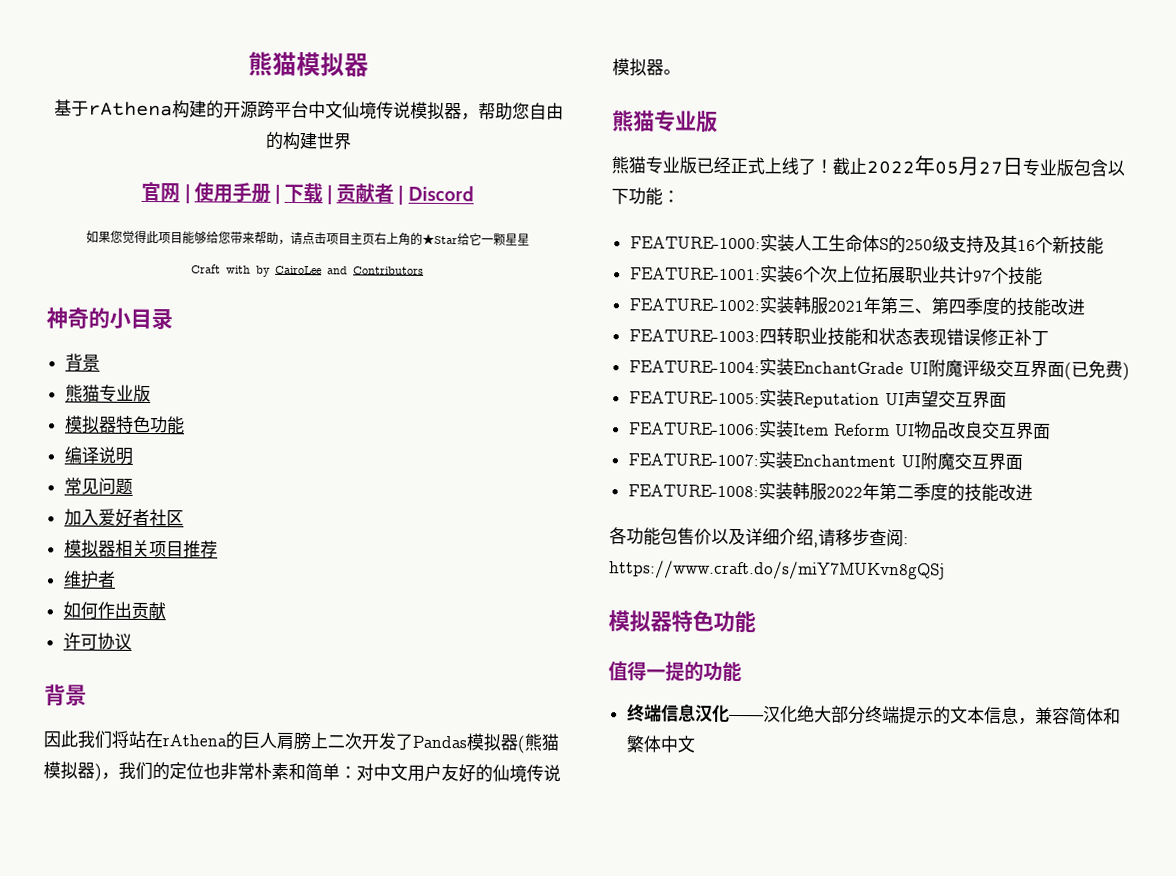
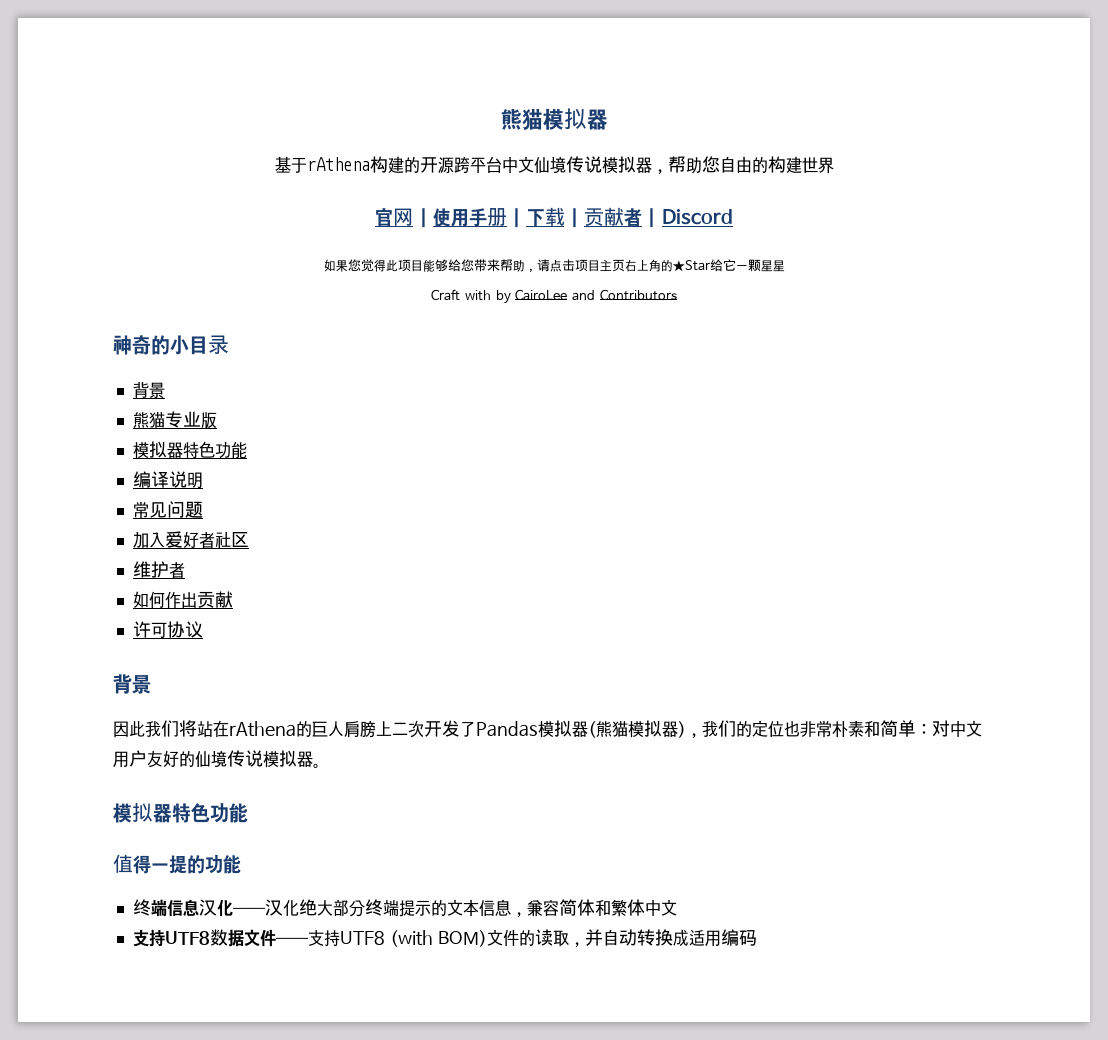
[63,539,218,559] // 模拟器相关项目推荐 -> (249, 539) none
[612,110,718,133] [611,155,1125,177] [611,187,680,206] [629,234,1104,255] [629,265,1043,286] [628,296,1085,317] [628,327,1049,347] [628,358,1130,381] [628,389,1007,408] [628,420,1051,440] [627,451,1023,471] [627,482,1033,502] [609,527,909,548] [609,560,945,581] // 熊猫专业版 // 熊猫专业版已经正式上线了！截止2022年05月27日专业版包含以下功能： // FEATURE-1000:实装人工生命体S的250级支持及其16个新技能 // FEATURE-1001:实装6个次上位拓展职业共计97个技能 // FEATURE-1002:实装韩服2021年第三、第四季度的技能改进 // FEATURE-1003:四转职业技能和状态表现错误修正补丁 // FEATURE-1004:实装EnchantGrade UI附魔评级交互界面(已免费) // FEATURE-1005:实装Reputation UI声望交互界面 // FEATURE-1006:实装Item Reform UI物品改良交互界面 // FEATURE-1007:实装Enchantment UI附魔交互界面 // FEATURE-1008:实装韩服2022年第二季度的技能改进 // 各功能包售价以及详细介绍,请移步查阅: https://www.craft.do/s/miY7MUKvn8gQSj -> (321, 765) none
(695, 744) none -> [132,929,757,947] // 支持UTF8数据文件——支持UTF8 (with BOM)文件的读取，并自动转换成适用编码

